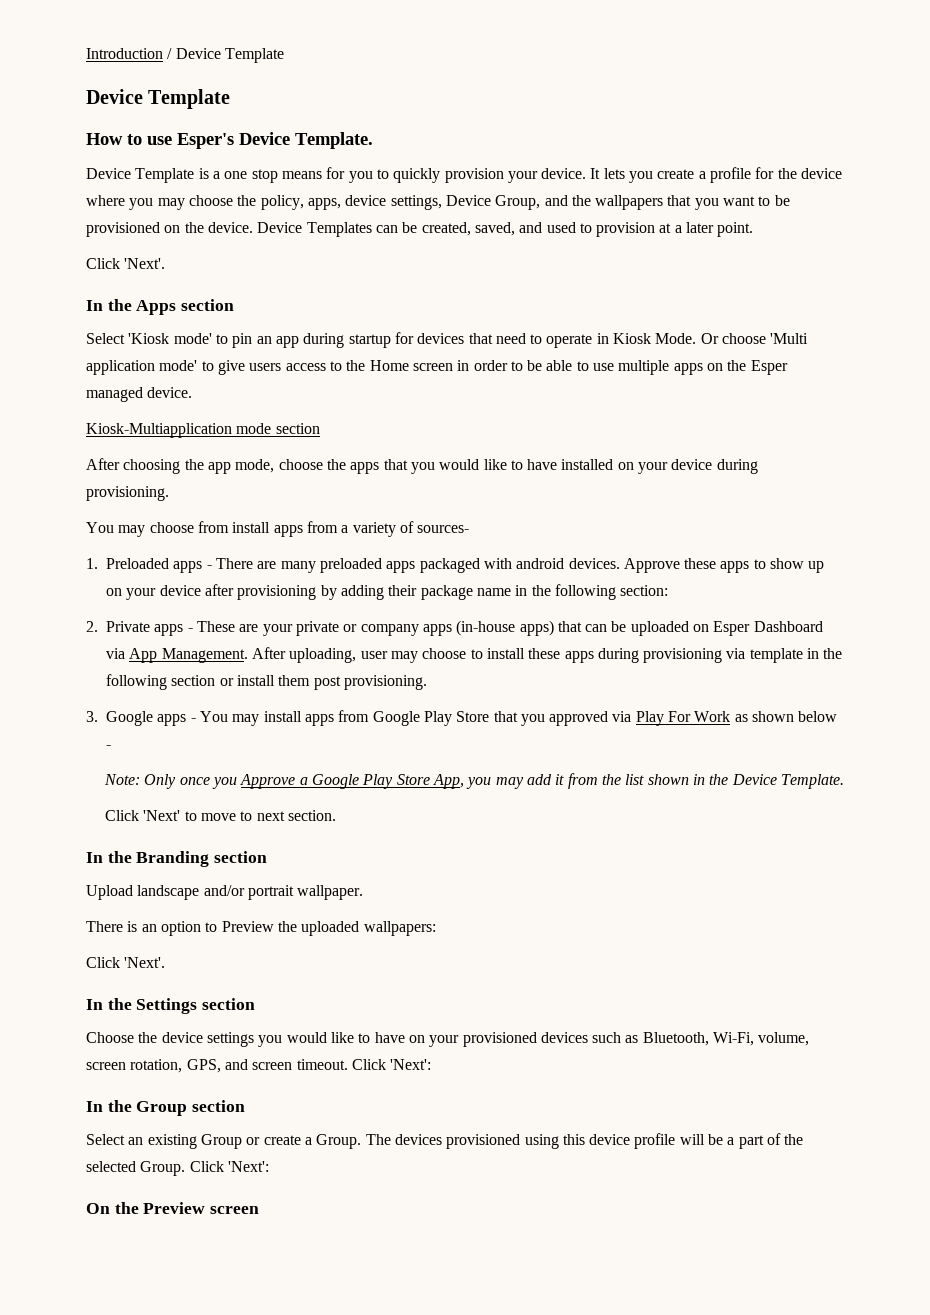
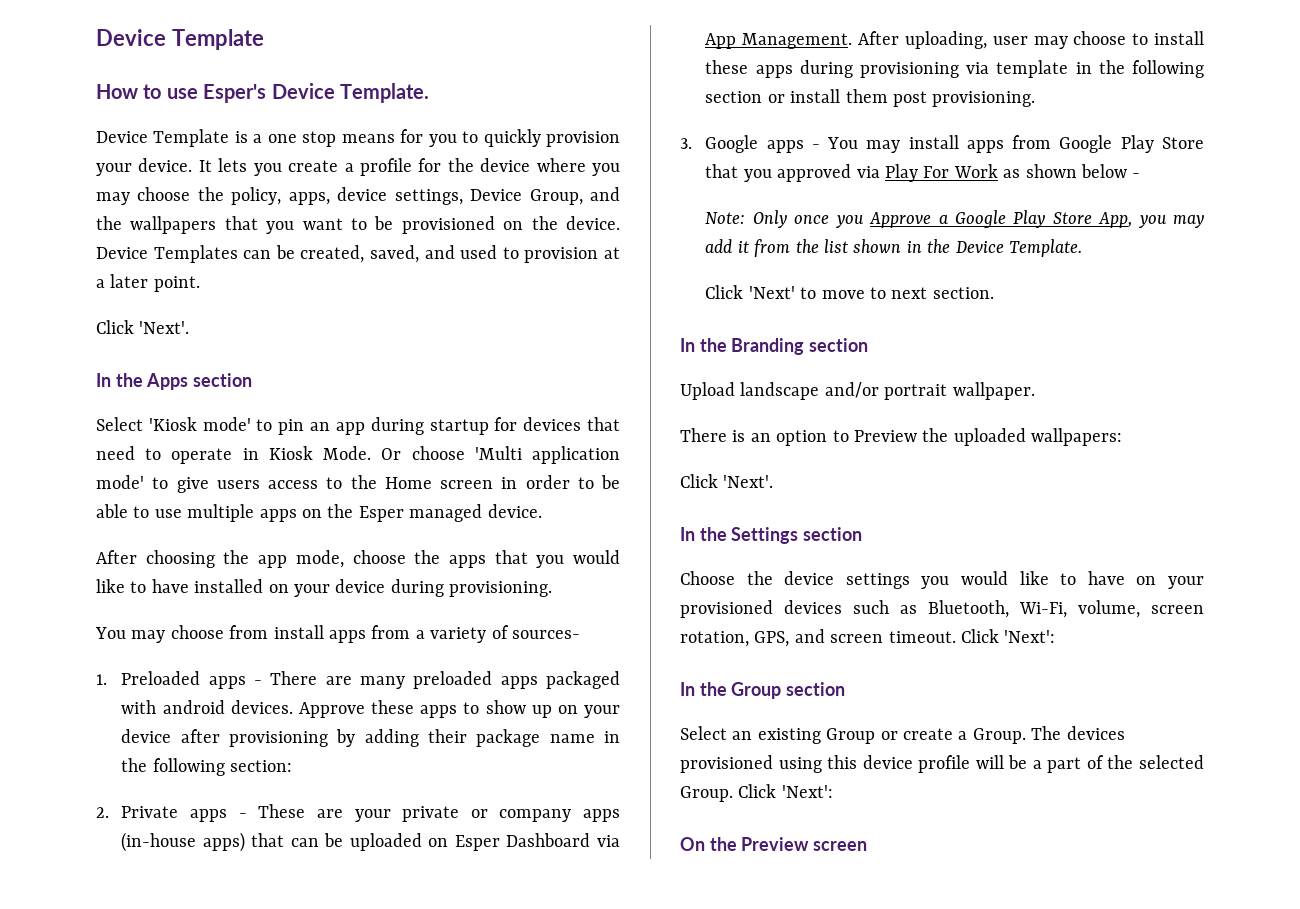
[86,48,284,63] Introduction / Device Template // -> (96, 37) none
[86,423,320,438] // Kiosk-Multiapplication mode section -> (542, 511) none

